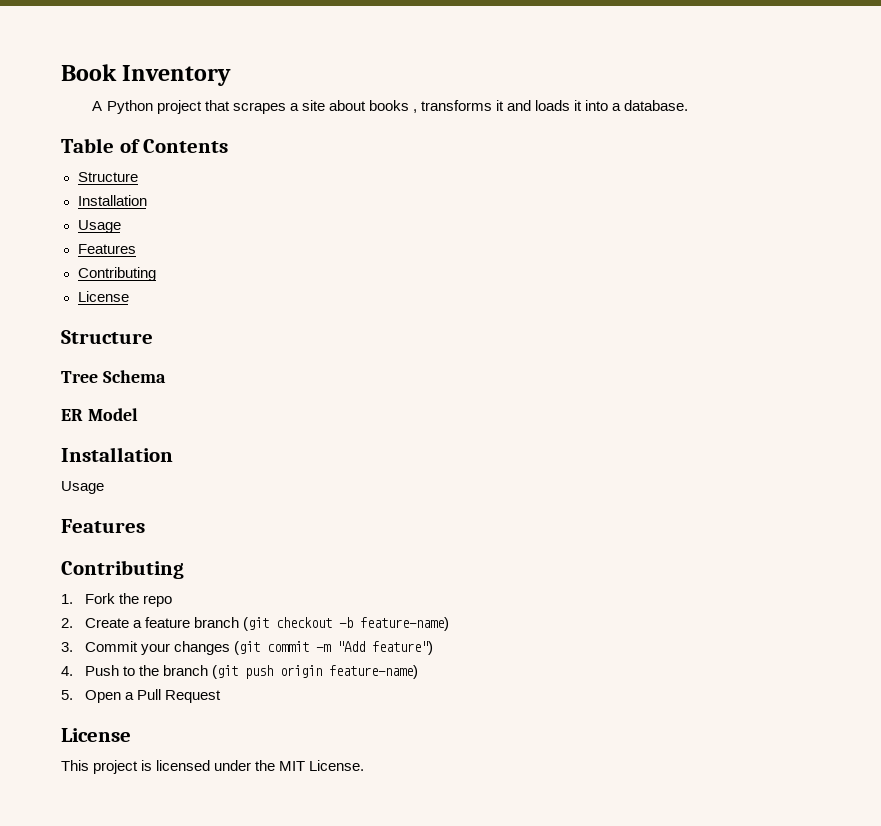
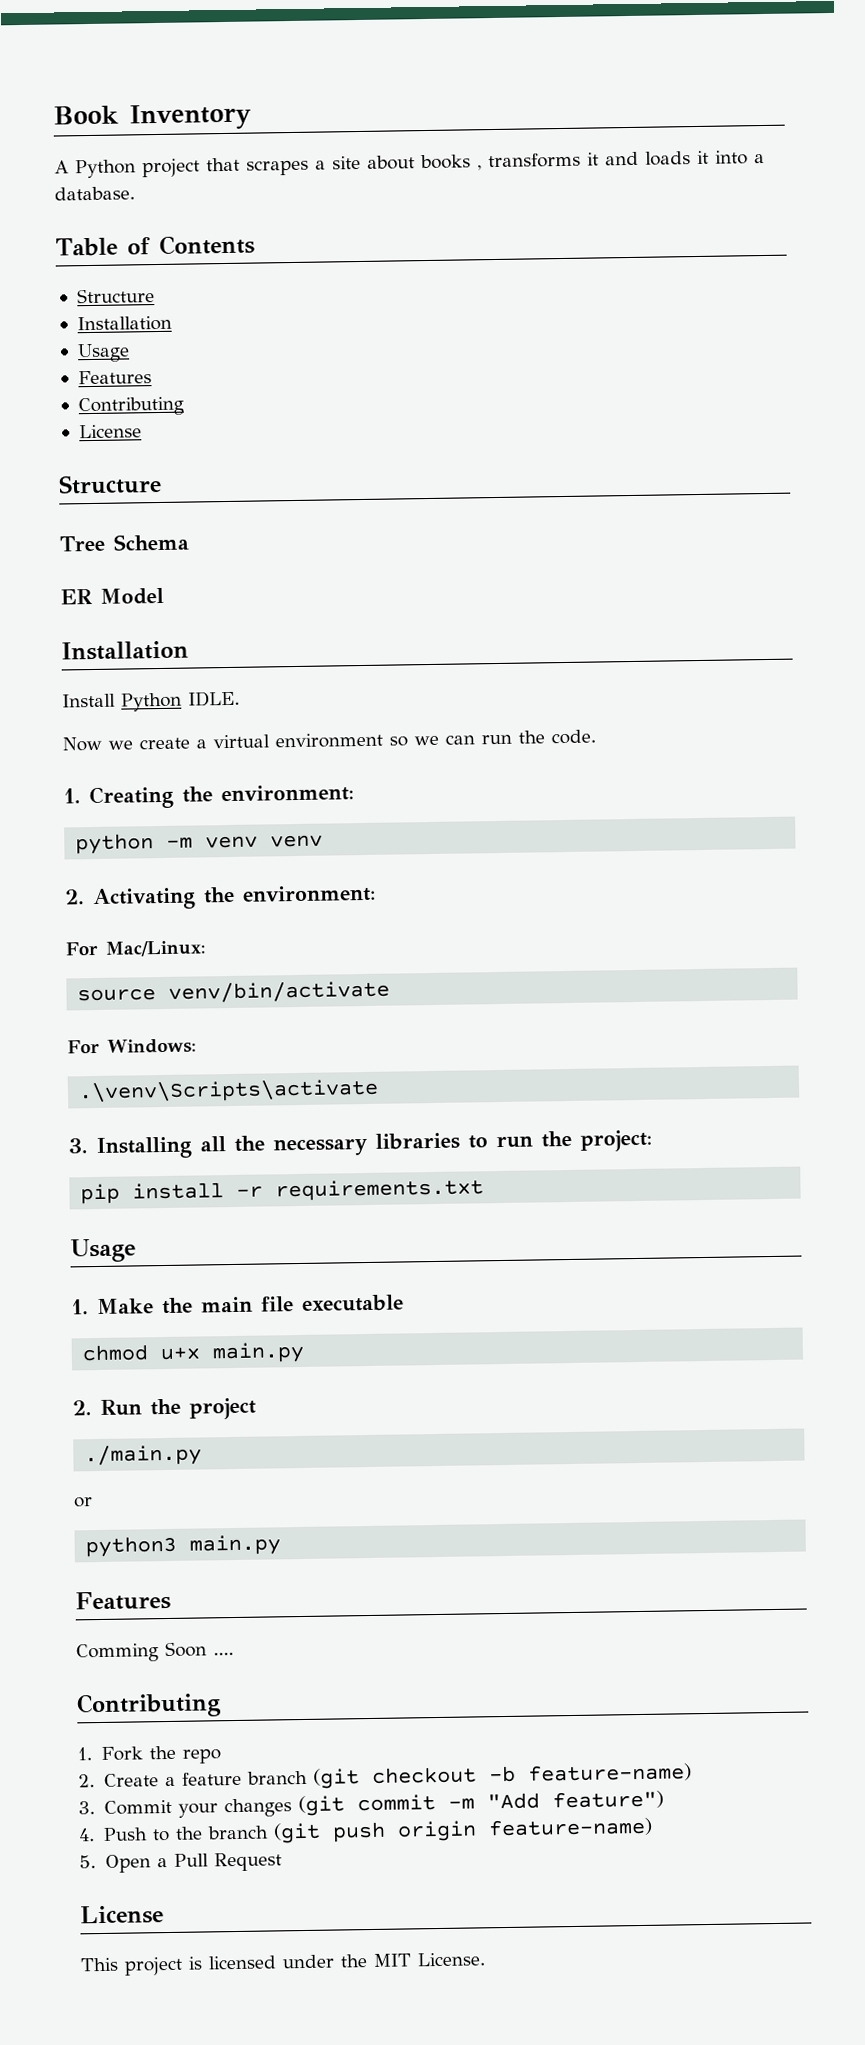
[61,481,104,494] [61,519,145,533] Usage // Features -> [62,690,240,712] [62,729,596,752] [63,784,354,810] [75,833,324,855] [64,884,376,911] [65,940,206,957] [77,980,391,1003] [67,1038,197,1054] [78,1078,380,1104] [68,1129,652,1159] [80,1178,485,1205] [70,1238,136,1263] [71,1294,404,1315] [82,1341,306,1364] [72,1397,256,1420] [84,1444,203,1467] [74,1497,93,1508] [85,1534,282,1558] [75,1590,171,1611] [76,1641,234,1663] Install Python IDLE. // Now we create a virtual environment so we can run the code. // 1. Creating the environment: // python -m venv venv // 2. Activating the environment: // For Mac/Linux: // source venv/bin/activate // For Windows: // .\venv\Scripts\activate // 3. Installing all the necessary libraries to run the project: // pip install -r requirements.txt // Usage // 1. Make the main file executable // chmod u+x main.py // 2. Run the project // ./main.py // or // python3 main.py // Features // Comming Soon ....

